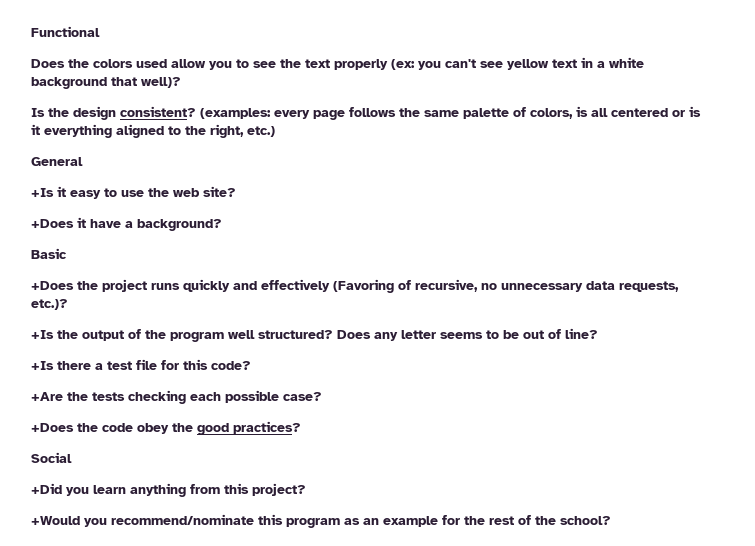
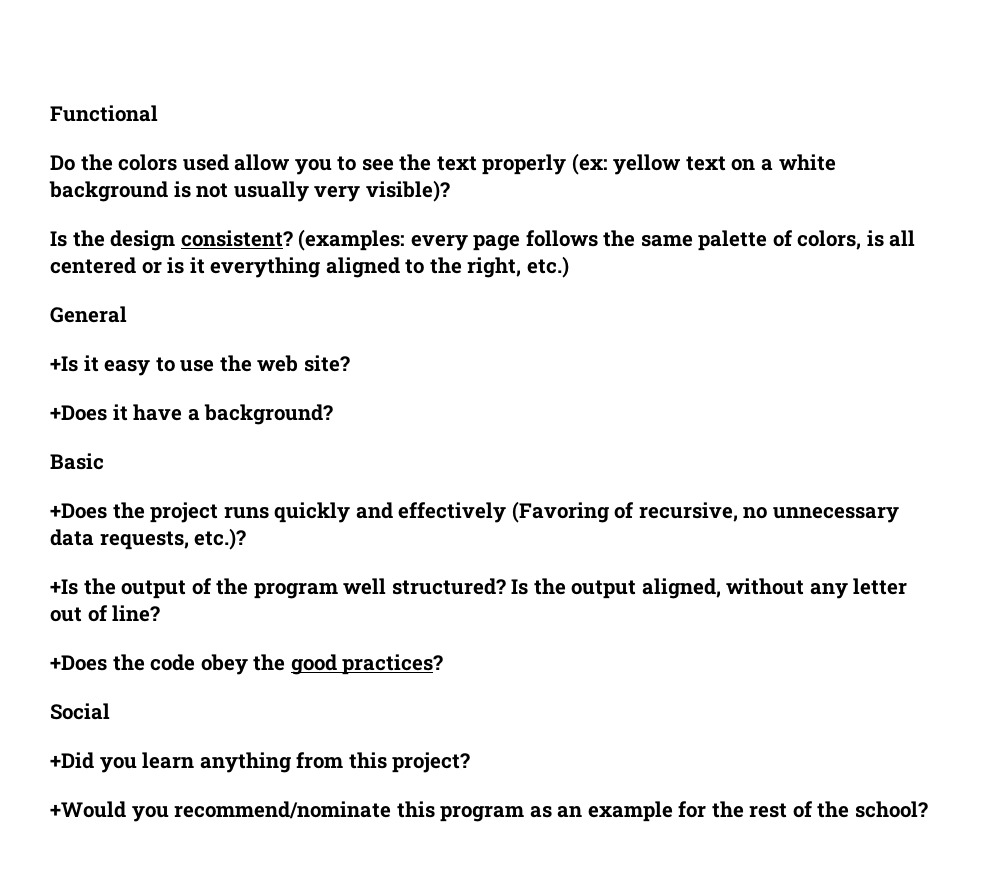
[31,59,65,68] Does -> [50,155,75,171] Do
[418,59,503,70] you can't see -> (608, 164) none
[581,57,593,68] in -> [731,158,756,171] on
[111,77,181,88] that well)? -> [173,180,450,202] is not usually very visible)?
[337,328,598,341] [31,359,251,370] [31,390,322,404] Does any letter seems to be out of line? // +Is there a test file for this code? // +Are the tests checking each possible case? -> [511,578,908,599] [50,605,161,622] Is the output aligned, without any letter out of line?

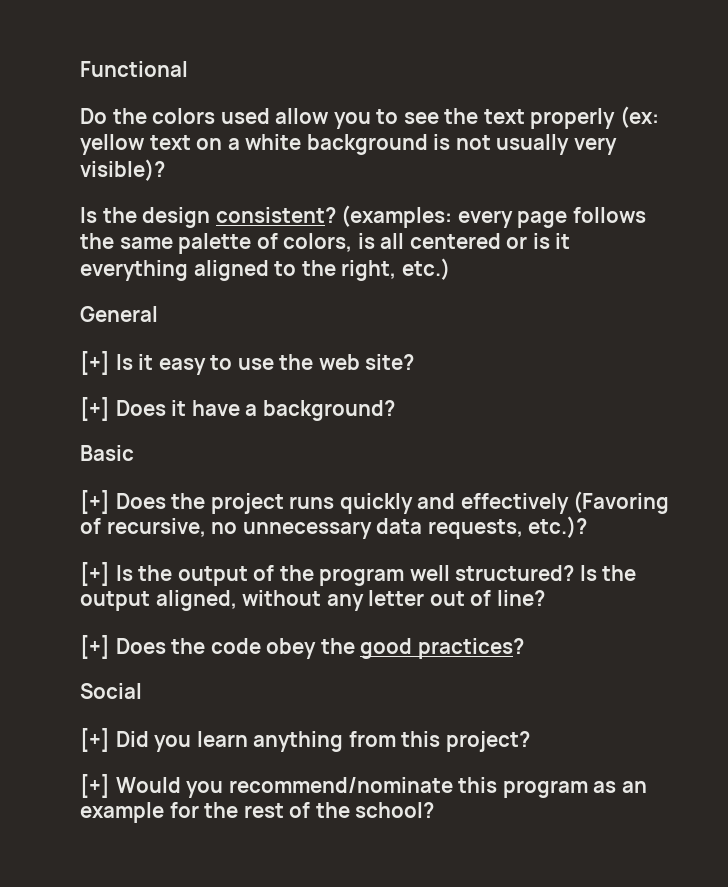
[50,356,78,372] +Is -> [80,351,133,375] [+] Is
[50,405,107,421] +Does -> [80,397,166,421] [+] Does
[50,503,107,519] +Does -> [80,490,166,514] [+] Does
[50,579,78,595] +Is -> [80,562,133,586] [+] Is
[50,655,107,671] +Does -> [80,635,166,659] [+] Does
[50,752,94,769] +Did -> [80,728,149,752] [+] Did
[50,801,126,818] +Would -> [80,774,181,798] [+] Would

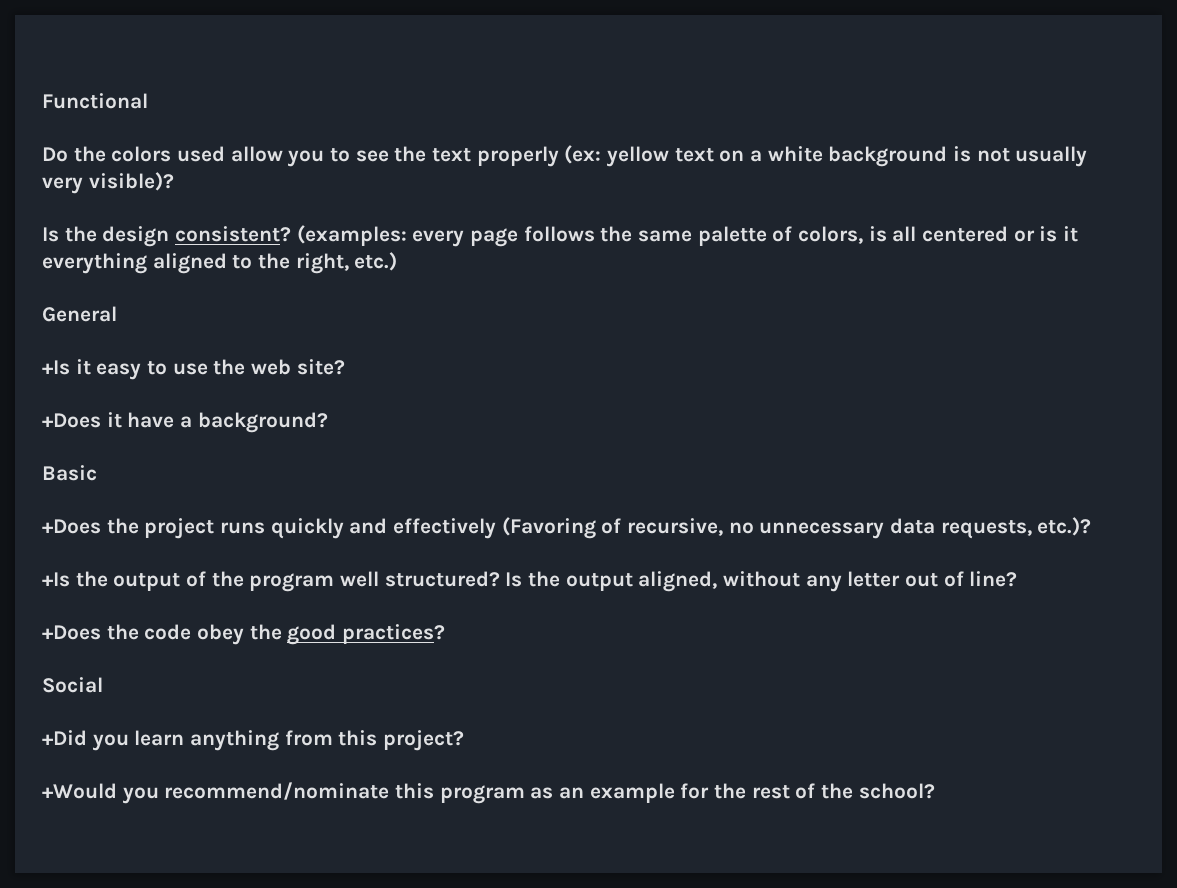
[80,351,133,375] [+] Is -> [42,360,70,375] +Is
[80,397,166,421] [+] Does -> [42,413,101,428] +Does
[80,490,166,514] [+] Does -> [42,519,101,534] +Does
[80,562,133,586] [+] Is -> [42,572,70,587] +Is
[80,635,166,659] [+] Does -> [42,625,101,640] +Does
[80,728,149,752] [+] Did -> [42,730,87,746] +Did
[80,774,181,798] [+] Would -> [42,783,117,799] +Would

